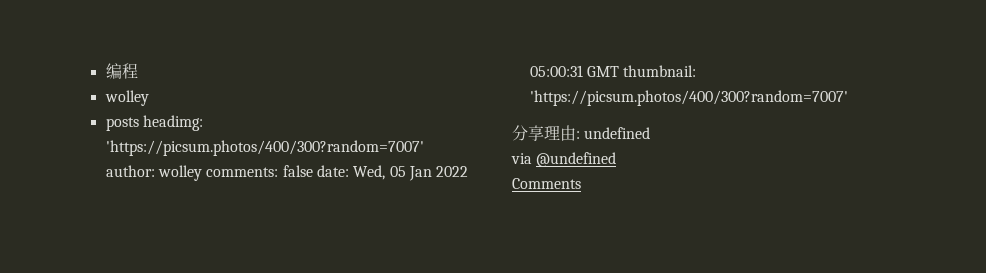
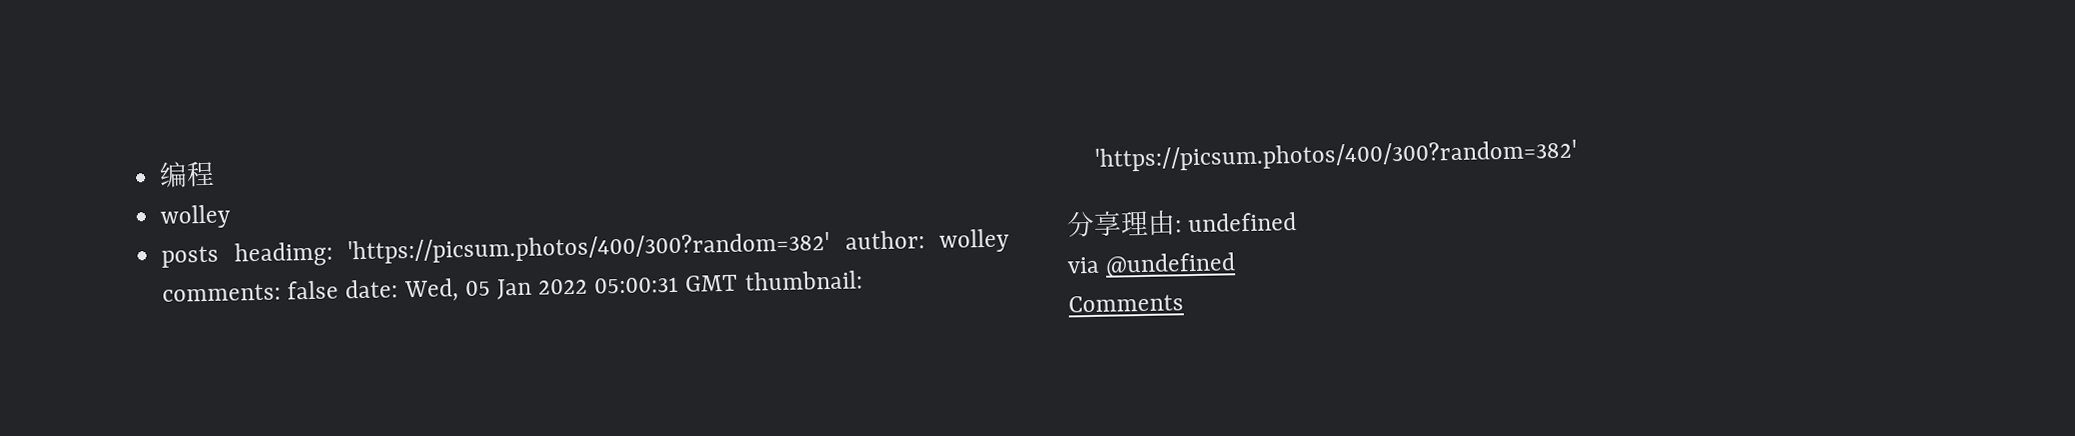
[105,140,424,156] 'https://picsum.photos/400/300?random=7007' -> [347,231,831,265] 'https://picsum.photos/400/300?random=382'
[529,90,848,106] 'https://picsum.photos/400/300?random=7007' -> [1094,139,1579,172] 'https://picsum.photos/400/300?random=382'

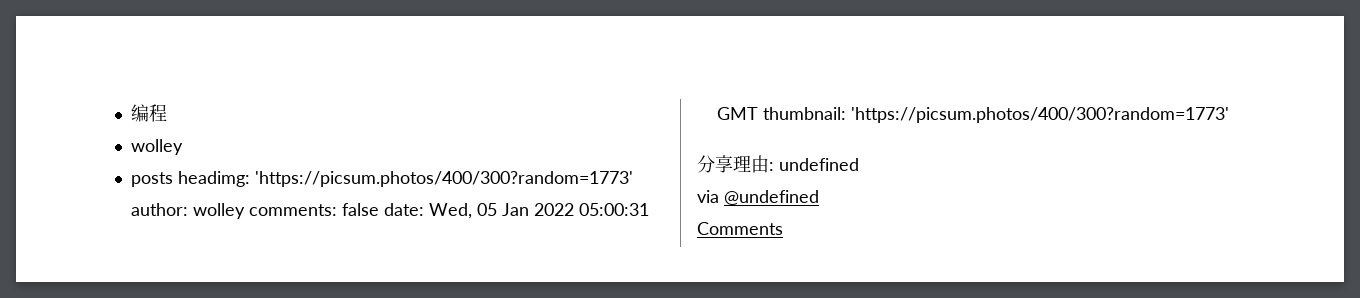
[347,231,831,265] 'https://picsum.photos/400/300?random=382' -> [254,171,633,187] 'https://picsum.photos/400/300?random=1773'
[1094,139,1579,172] 'https://picsum.photos/400/300?random=382' -> [850,107,1229,123] 'https://picsum.photos/400/300?random=1773'

